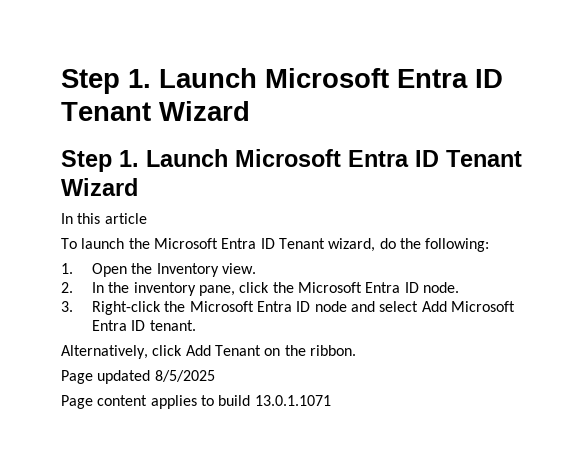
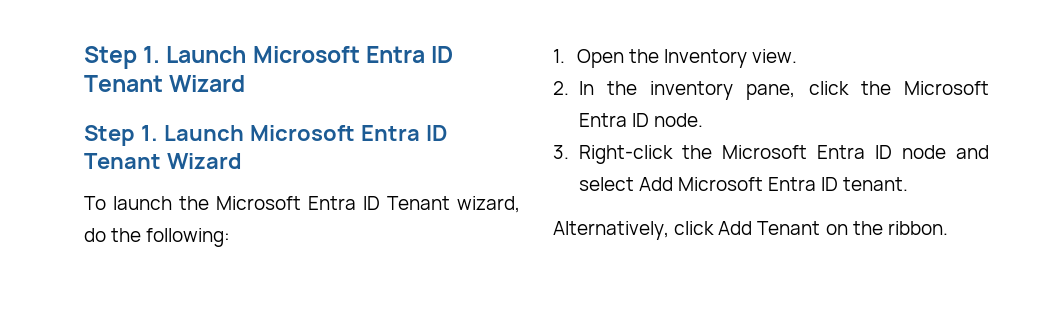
[61,213,147,224] // In this article -> (242, 161) none
[61,370,215,384] [61,395,331,409] // Page updated 8/5/2025 // Page content applies to build 13.0.1.1071 -> (948, 228) none

